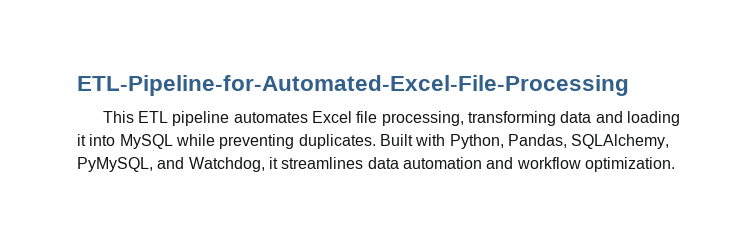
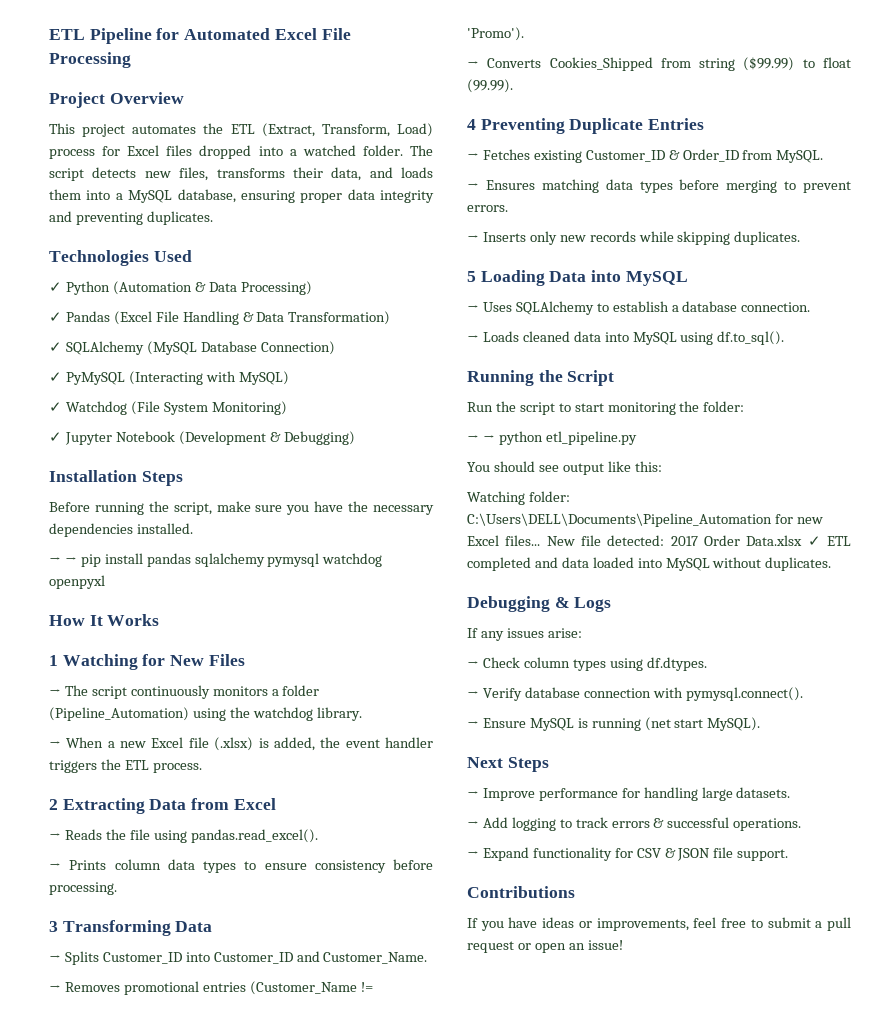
[77,75,629,96] [102,111,680,126] [77,134,670,149] [77,157,675,172] ETL-Pipeline-for-Automated-Excel-File-Processing // This ETL pipeline automates Excel file processing, transforming data and loading it into MySQL while preventing duplicates. Built with Python, Pandas, SQLAlchemy, PyMySQL, and Watchdog, it streamlines data automation and workflow optimization. -> [49,28,351,44] [49,52,131,68] [49,92,184,108] [49,123,433,137] [49,145,433,159] [49,167,433,181] [49,189,434,203] [49,211,213,225] [49,250,192,266] [49,281,312,295] [49,311,391,325] [49,341,335,355] [49,371,289,385] [49,401,287,415] [49,431,355,445] [49,470,183,486] [49,501,435,515] [49,523,193,537] [49,553,383,567] [49,575,105,589] [49,614,160,626] [49,654,245,670] [49,685,320,699] [49,707,362,721] [49,737,434,751] [49,759,202,773] [49,798,276,814] [49,829,318,843] [49,859,433,873] [49,882,117,895] [49,920,213,936] [49,951,428,965] [49,981,373,995] [467,27,524,41] [467,57,851,71] [467,79,513,93] [467,118,705,134] [467,149,824,163] [467,179,851,193] [467,205,508,212] [467,231,801,245] [467,270,688,286] [467,301,811,315] [467,331,785,345] [467,370,615,386] [467,401,745,415] [467,431,637,445] [467,461,662,475] [467,491,570,505] [467,513,823,527] [467,535,851,546] [467,557,832,571] [467,596,612,612] [467,628,582,641] [467,657,707,671] [467,687,803,701] [467,717,761,731] [467,757,549,772] [467,787,791,801] [467,817,802,831] [467,847,789,861] [467,886,575,898] [467,917,852,931] [467,940,623,953] ETL Pipeline for Automated Excel File Processing // Project Overview // This project automates the ETL (Extract, Transform, Load) process for Excel files dropped into a watched folder. The script detects new files, transforms their data, and loads them into a MySQL database, ensuring proper data integrity and preventing duplicates. // Technologies Used // ✓ Python (Automation & Data Processing) // ✓ Pandas (Excel File Handling & Data Transformation) // ✓ SQLAlchemy (MySQL Database Connection) // ✓ PyMySQL (Interacting with MySQL) // ✓ Watchdog (File System Monitoring) // ✓ Jupyter Notebook (Development & Debugging) // Installation Steps // Before running the script, make sure you have the necessary dependencies installed. // → → pip install pandas sqlalchemy pymysql watchdog openpyxl // How It Works // 1 Watching for New Files // → The script continuously monitors a folder (Pipeline_Automation) using the watchdog library. // → When a new Excel file (.xlsx) is added, the event handler triggers the ETL process. // 2 Extracting Data from Excel // → Reads the file using pandas.read_excel(). // → Prints column data types to ensure consistency before processing. // 3 Transforming Data // → Splits Customer_ID into Customer_ID and Customer_Name. // → Removes promotional entries (Customer_Name != 'Promo'). // → Converts Cookies_Shipped from string ($99.99) to float (99.99). // 4 Preventing Duplicate Entries // → Fetches existing Customer_ID & Order_ID from MySQL. // → Ensures matching data types before merging to prevent errors. // → Inserts only new records while skipping duplicates. // 5 Loading Data into MySQL // → Uses SQLAlchemy to establish a database connection. // → Loads cleaned data into MySQL using df.to_sql(). // Running the Script // Run the script to start monitoring the folder: // → → python etl_pipeline.py // You should see output like this: // Watching folder: C:\Users\DELL\Documents\Pipeline_Automation for new Excel files... New file detected: 2017 Order Data.xlsx ✓ ETL completed and data loaded into MySQL without duplicates. // Debugging & Logs // If any issues arise: // → Check column types using df.dtypes. // → Verify database connection with pymysql.connect(). // → Ensure MySQL is running (net start MySQL). // Next Steps // → Improve performance for handling large datasets. // → Add logging to track errors & successful operations. // → Expand functionality for CSV & JSON file support. // Contributions // If you have ideas or improvements, feel free to submit a pull request or open an issue!

